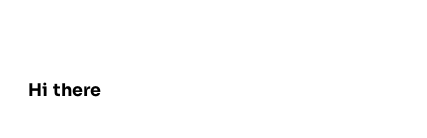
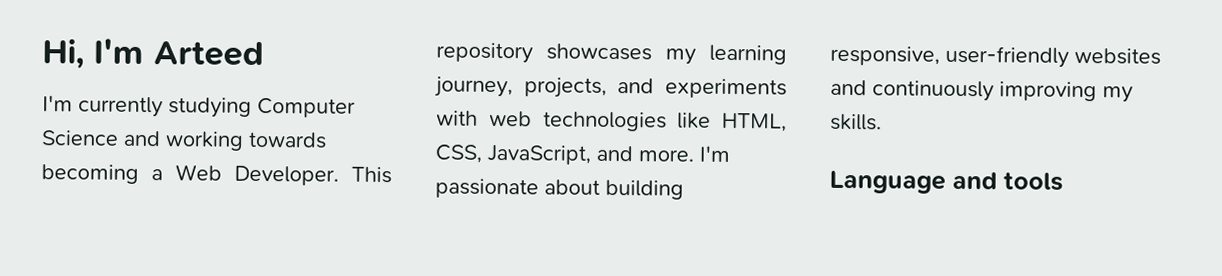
[28,82,101,97] Hi there -> [42,38,264,70] [42,95,356,118] [41,130,327,151] [41,164,392,186] [436,42,787,65] [434,76,787,99] [436,110,787,132] [435,144,730,165] [435,178,684,200] [830,45,1161,68] [830,79,1133,103] [830,113,882,131] [829,170,1063,194] Hi, I'm Arteed // I'm currently studying Computer Science and working towards becoming a Web Developer. This repository showcases my learning journey, projects, and experiments with web technologies like HTML, CSS, JavaScript, and more. I'm passionate about building responsive, user-friendly websites and continuously improving my skills. // Language and tools

